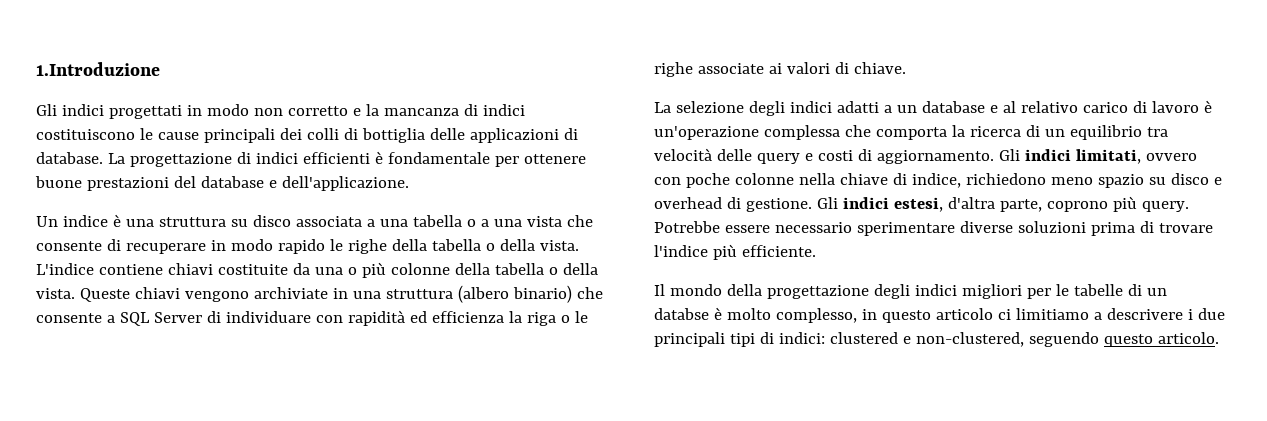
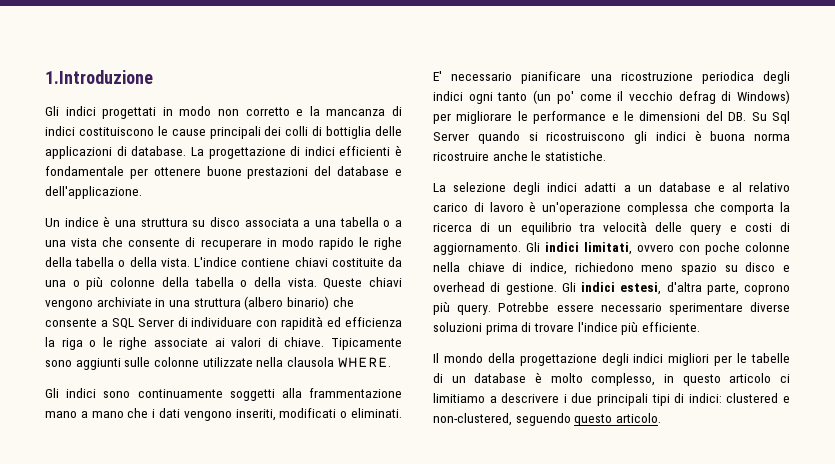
(906, 68) none -> [331,338,402,350] [45,357,391,370] [45,388,402,401] [45,408,403,421] [433,71,790,84] [433,90,790,104] [433,111,790,124] [433,130,790,144] [433,151,606,161] Tipicamente sono aggiunti sulle colonne utilizzate nella clausola WHERE. // Gli indici sono continuamente soggetti alla frammentazione mano a mano che i dati vengono inseriti, modificati o eliminati. E' necessario pianificare una ricostruzione periodica degli indici ogni tanto (un po' come il vecchio defrag di Windows) per migliorare le performance e le dimensioni del DB. Su Sql Server quando si ricostruiscono gli indici è buona norma ricostruire anche le statistiche.
[654,308,709,320] databse -> [474,373,527,383] database

